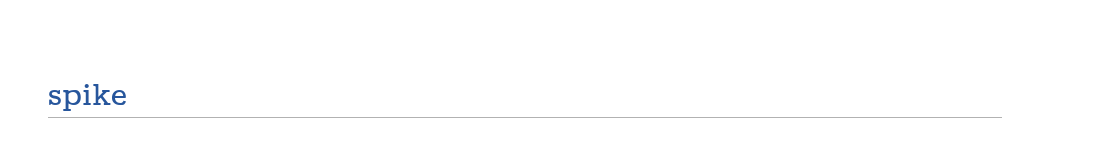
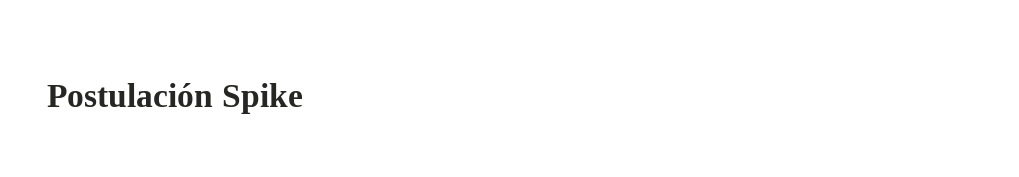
[48,84,127,111] spike -> [47,83,304,114] Postulación Spike

